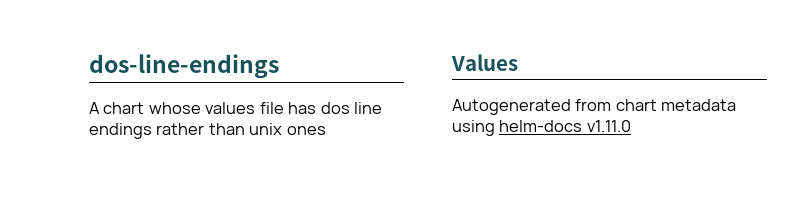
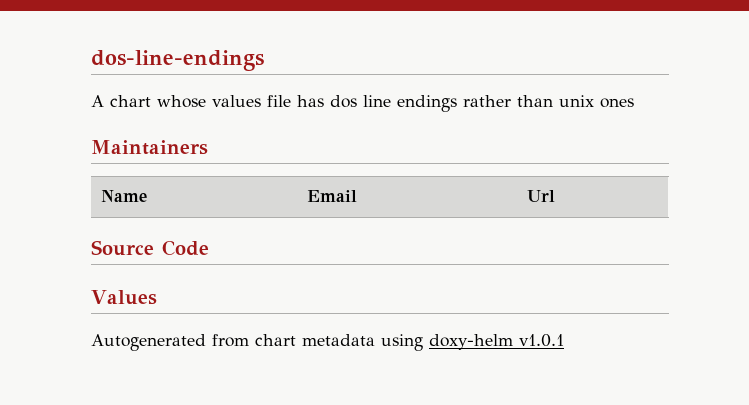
(326, 130) none -> [91,140,208,155] [100,190,147,202] [306,190,357,202] [526,190,555,202] [91,240,209,256] // Maintainers // Name | Email | Url // Source Code
[499,120,631,132] helm-docs v1.11.0 -> [429,334,564,350] doxy-helm v1.0.1

